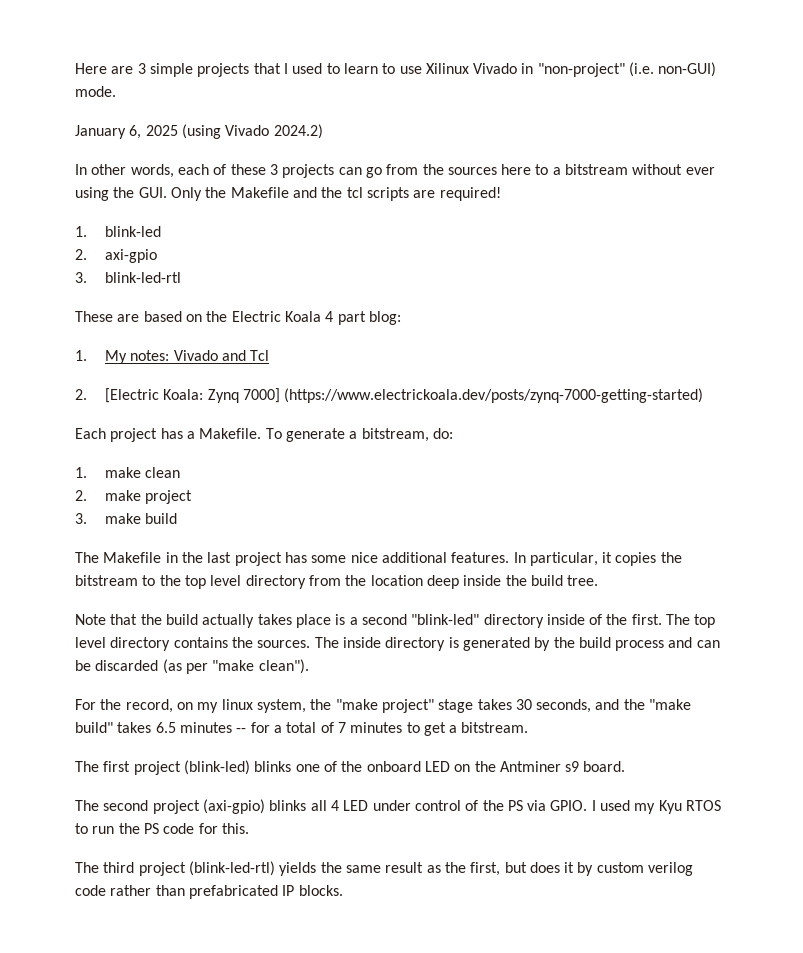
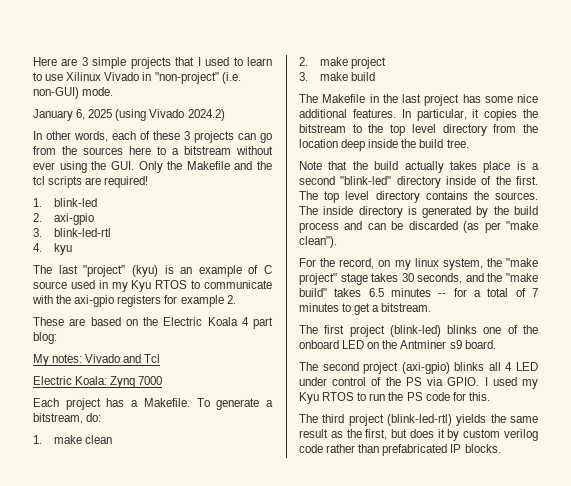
(182, 277) none -> [33,243,72,255] [33,265,272,277] [33,280,272,292] [32,295,236,307] // 4. kyu // The last "project" (kyu) is an example of C source used in my Kyu RTOS to communicate with the axi-gpio registers for example 2.
[75,350,87,361] 1. -> (57, 338) none
[75,388,704,403] 2. [Electric Koala: Zynq 7000] (https://www.electrickoala.dev/posts/zynq-7000-getting-started) -> [33,376,163,388] Electric Koala: Zynq 7000

